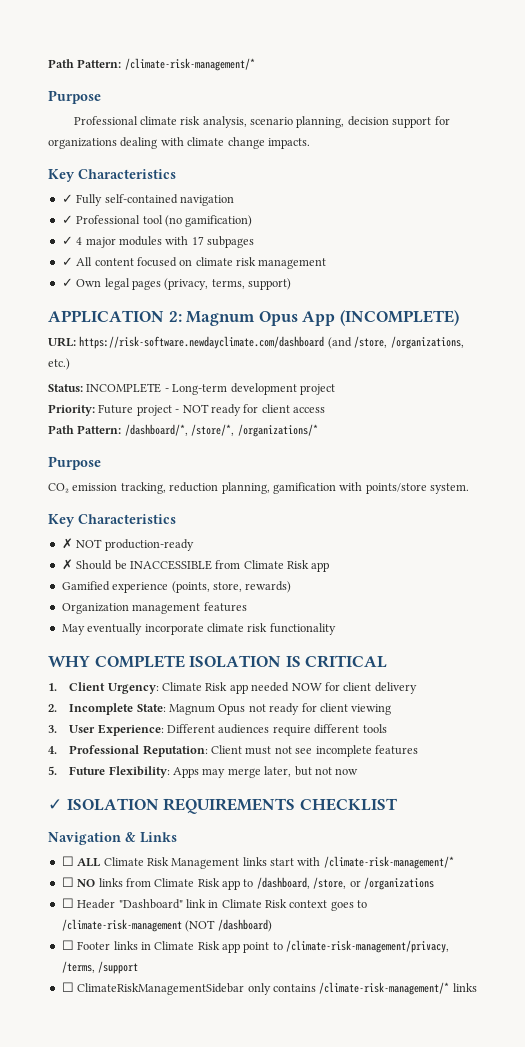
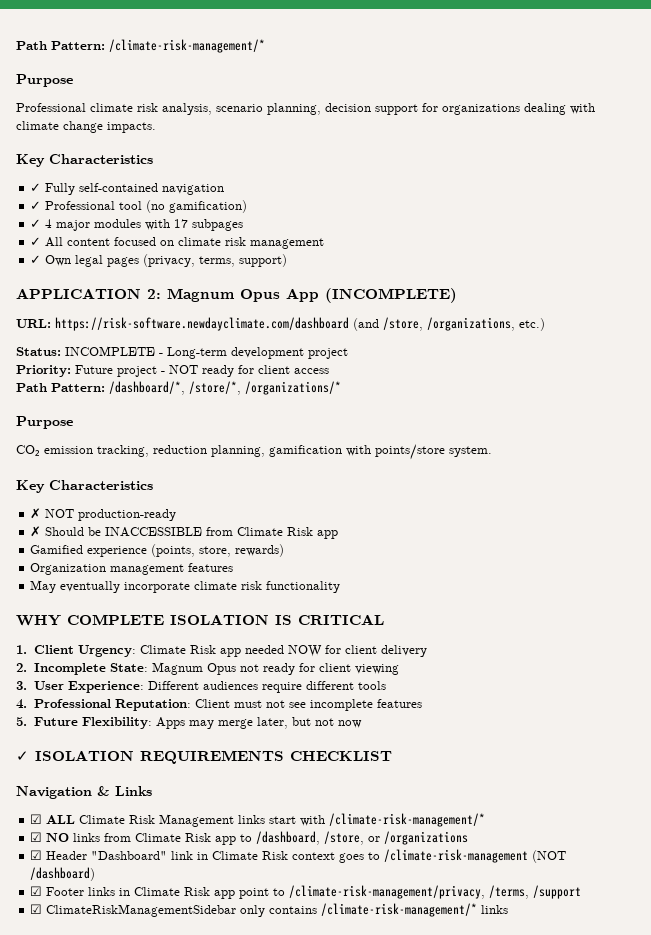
[61,856,74,866] ☐ -> [30,814,43,824] ☑
[61,877,74,887] ☐ -> [30,832,43,842] ☑
[61,898,74,908] ☐ -> [30,850,43,860] ☑
[61,940,74,950] ☐ -> [30,886,43,896] ☑
[61,982,74,992] ☐ -> [30,904,43,914] ☑

